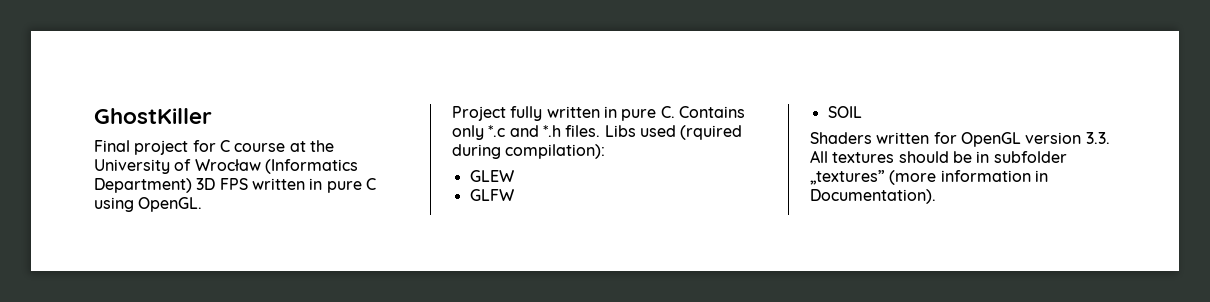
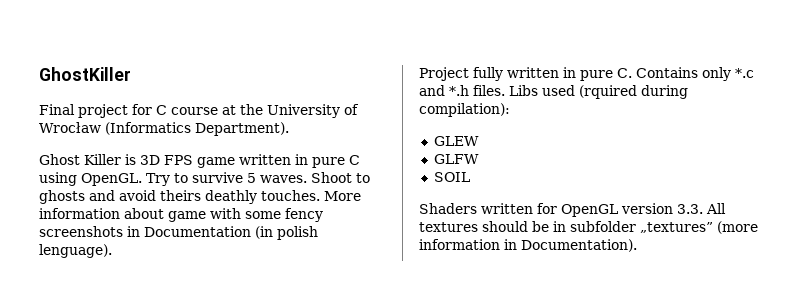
[94,178,192,193] Department) -> [195,122,289,136] [39,154,136,165] Department). // Ghost Killer is
(248, 184) none -> [197,157,235,168] game
(203, 204) none -> [146,172,370,186] [39,190,361,204] [39,208,323,222] [39,226,318,240] [39,244,112,258] Try to survive 5 waves. Shoot to ghosts and avoid theirs deathly touches. More information about game with some fency screenshots in Documentation (in polish lenguage).

